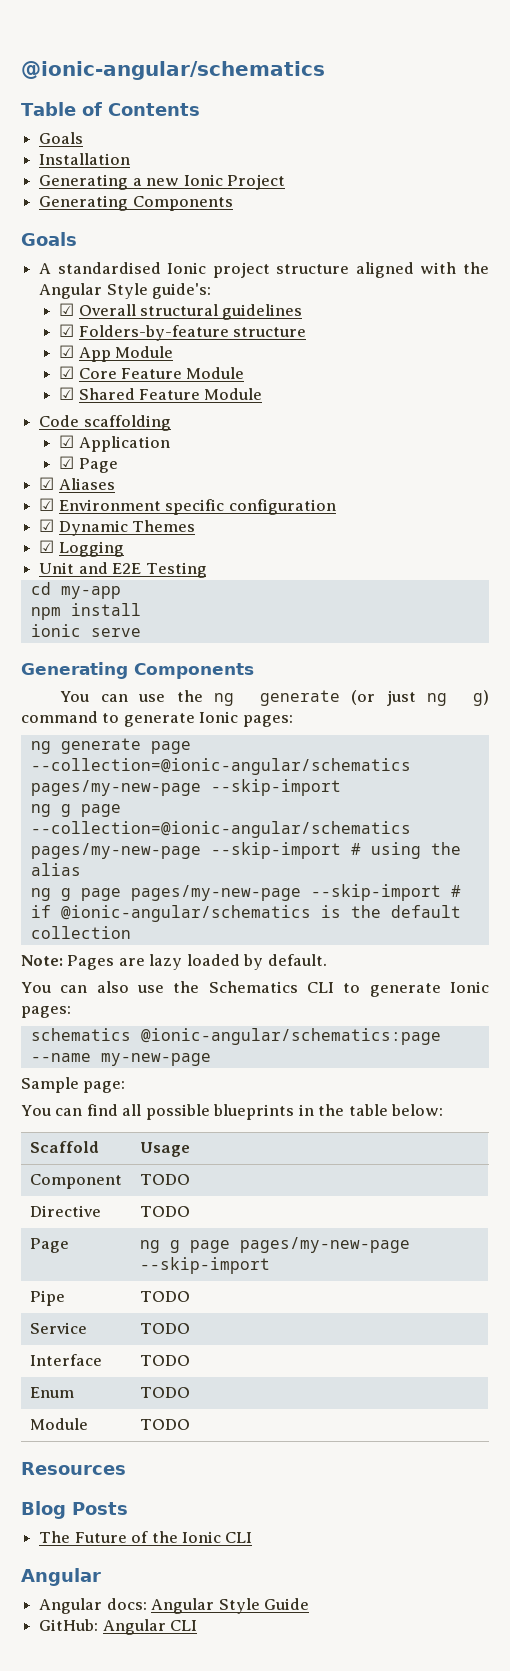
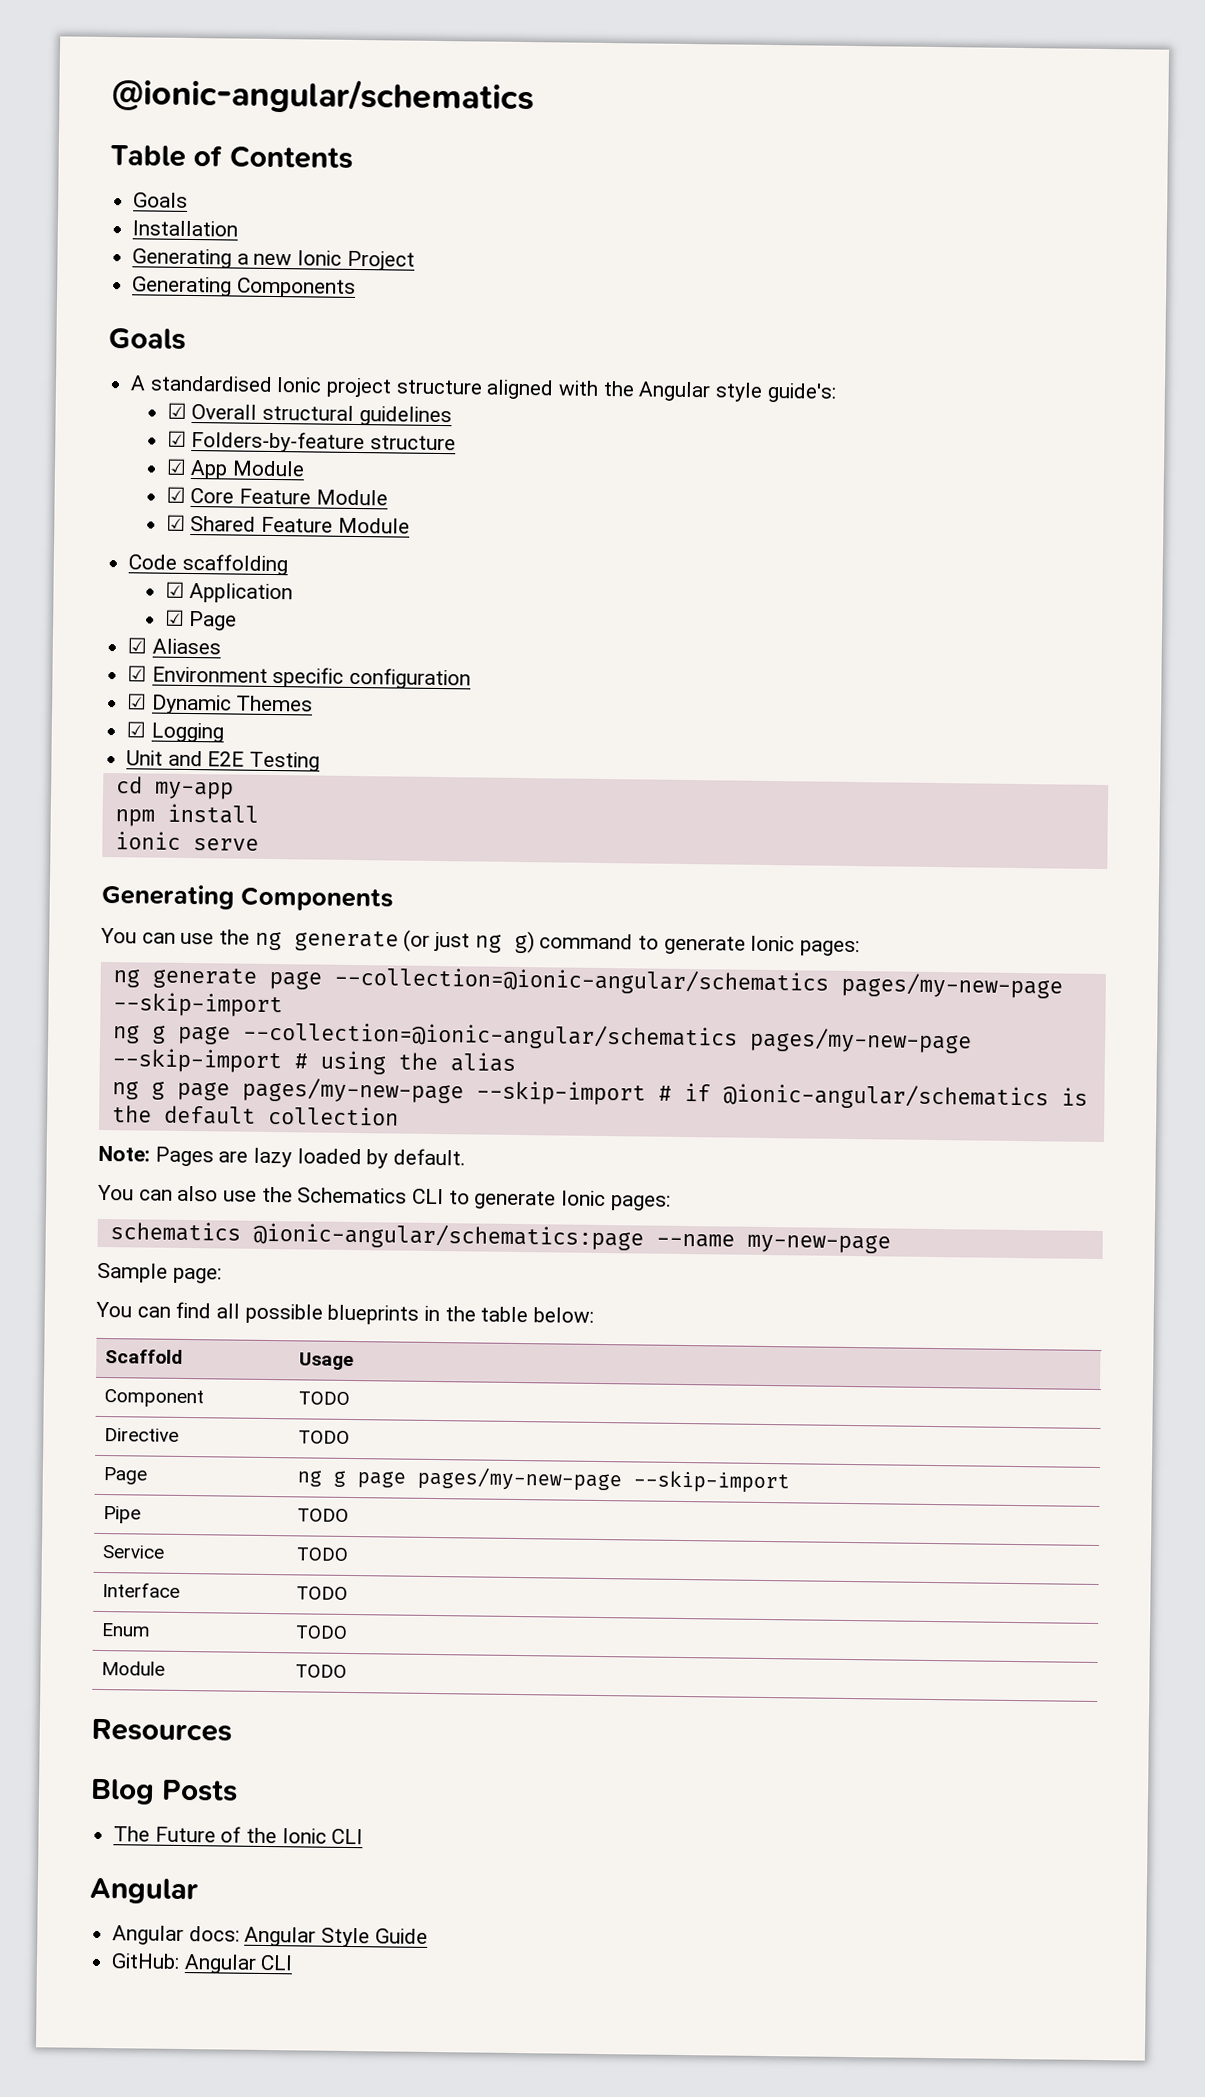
[106,283,148,299] Style -> [715,382,764,402] style

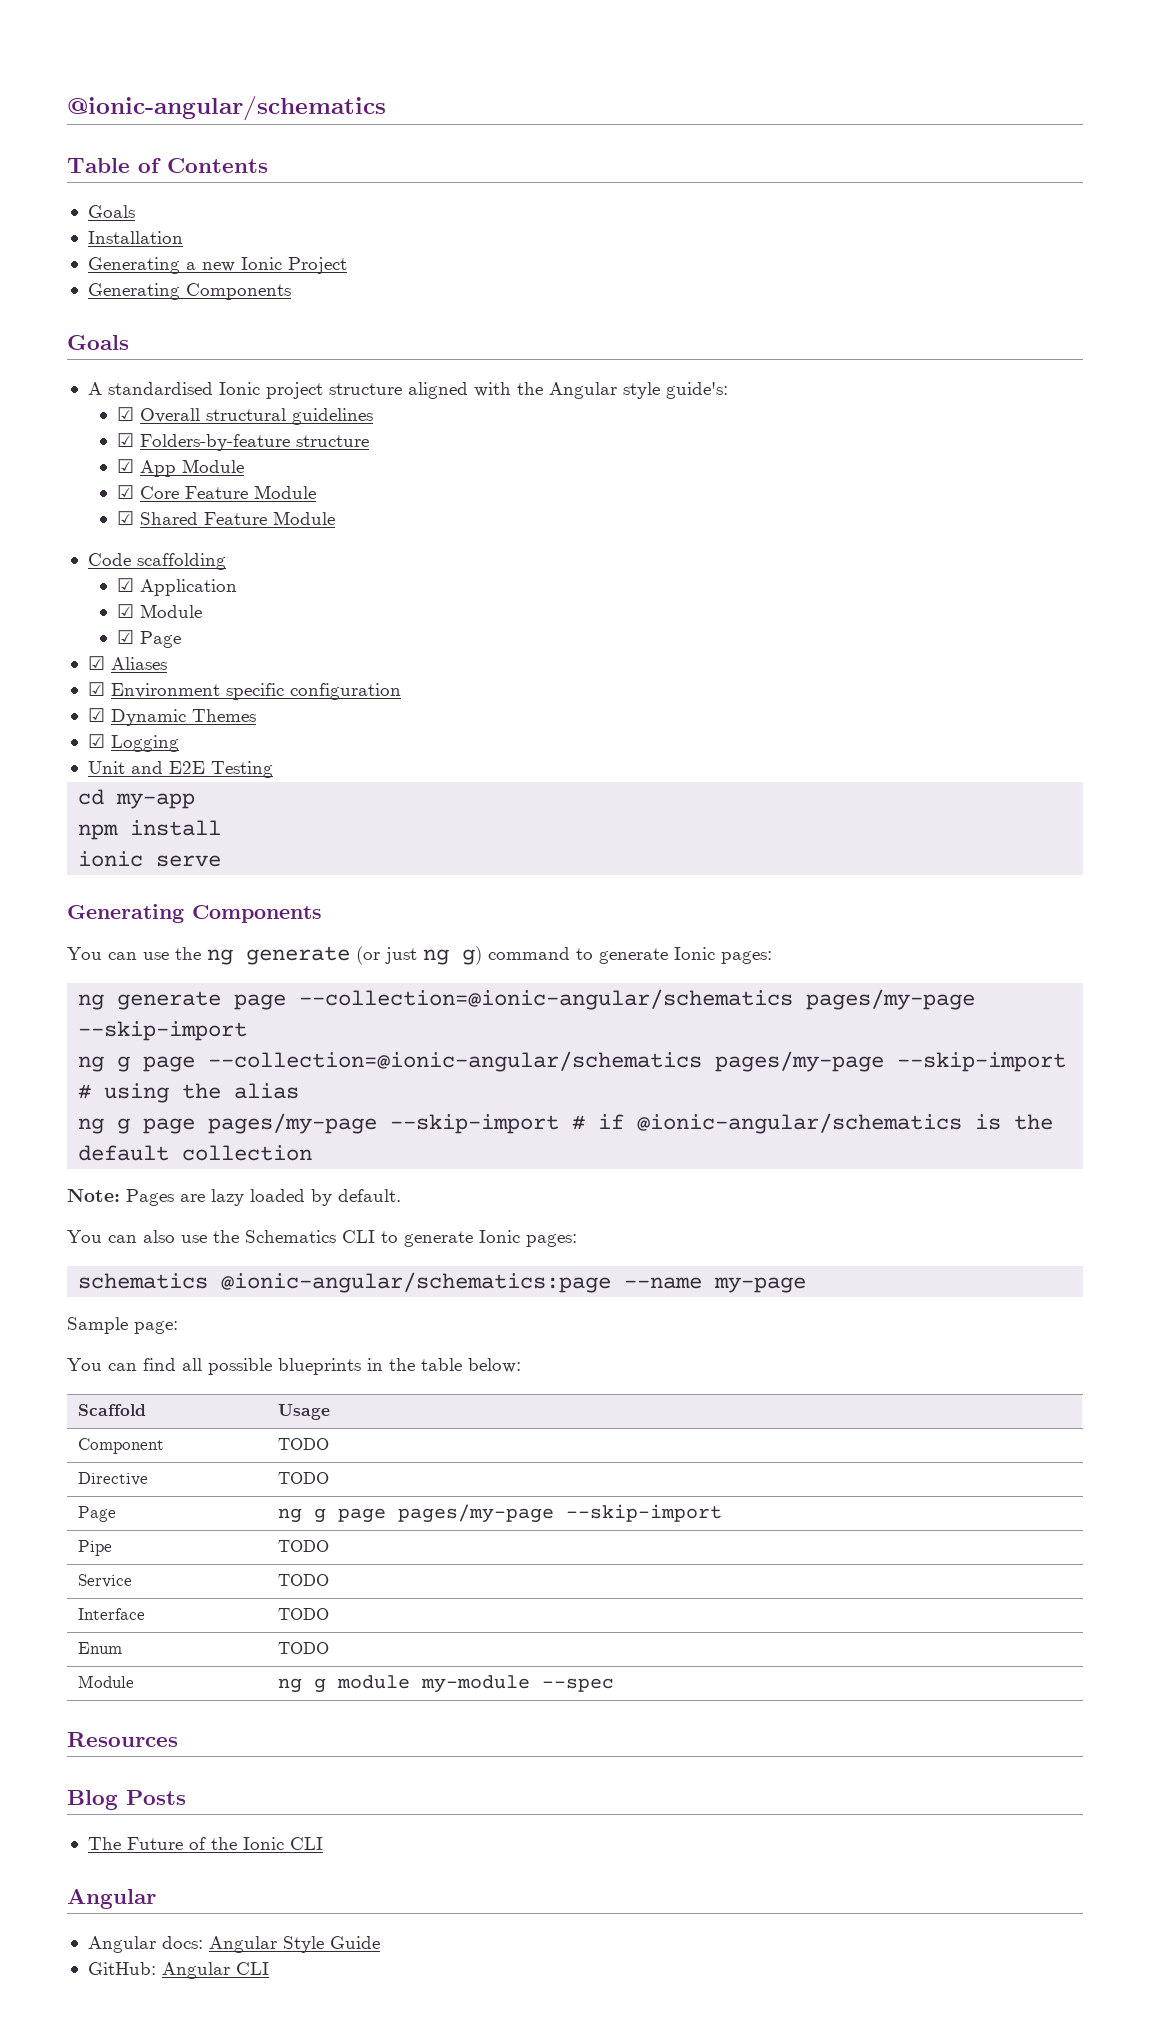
(294, 593) none -> [116,604,202,618] // ☑ Module
[840,972,1063,999] pages/my-new-page -> [806,989,976,1010] pages/my-page
[748,1027,972,1054] pages/my-new-page -> [715,1051,885,1072] pages/my-page
[241,1077,464,1104] pages/my-new-page -> [208,1113,378,1134] pages/my-page
[746,1233,891,1254] my-new-page -> [714,1277,807,1293] my-page
[416,1466,622,1492] pages/my-new-page -> [397,1504,554,1523] pages/my-page
[294,1664,347,1678] TODO -> [277,1675,614,1693] ng g module my-module --spec

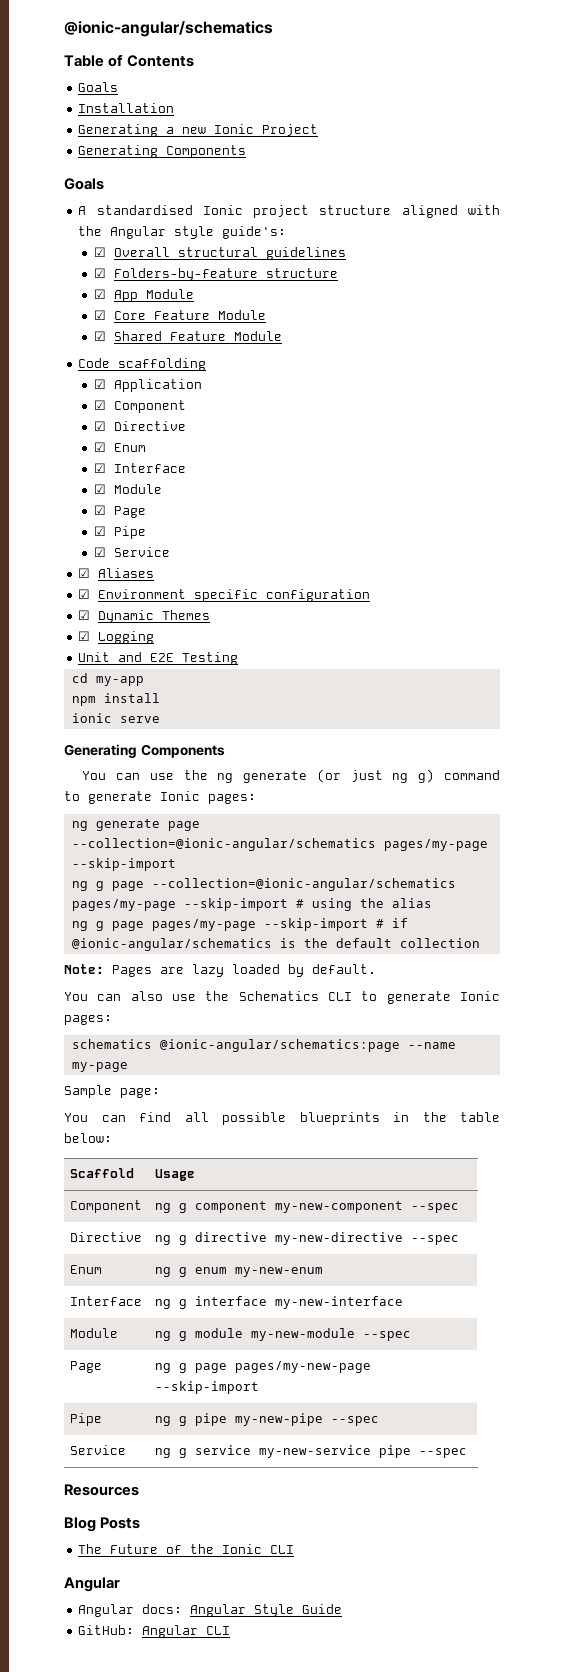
(237, 587) none -> [93,400,186,413] [93,421,186,431] [93,442,146,452] [93,463,186,473] // ☑ Component // ☑ Directive // ☑ Enum // ☑ Interface
(181, 639) none -> [93,526,146,539] [93,547,170,557] // ☑ Pipe // ☑ Service
[277,1438,329,1450] [77,1472,148,1486] [277,1472,329,1484] TODO // Directive | TODO -> [155,1201,460,1213] [70,1232,143,1242] [155,1232,460,1245] [70,1265,103,1274] [155,1267,324,1277] [70,1296,143,1306] [155,1296,404,1309] [70,1328,119,1338] [155,1328,412,1341] ng g component my-new-component --spec // Directive | ng g directive my-new-directive --spec // Enum | ng g enum my-new-enum // Interface | ng g interface my-new-interface // Module | ng g module my-new-module --spec
[397,1504,554,1523] pages/my-page -> [235,1361,372,1373] pages/my-new-page
[277,1540,329,1552] [77,1574,132,1588] [277,1574,329,1586] [77,1608,145,1620] [277,1608,329,1620] [77,1642,122,1654] [277,1642,329,1654] [77,1675,134,1688] [277,1675,530,1693] TODO // Service | TODO // Interface | TODO // Enum | TODO // Module | ng g module my-module -> [155,1413,380,1426] [70,1445,127,1455] [155,1445,412,1458] ng g pipe my-new-pipe --spec // Service | ng g service my-new-service pipe

